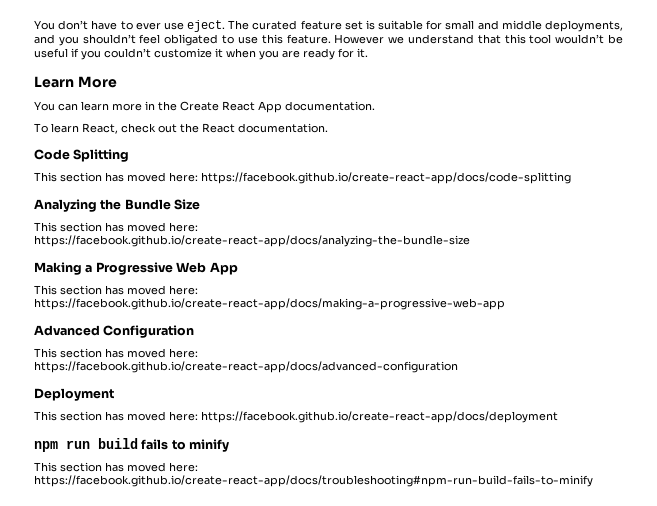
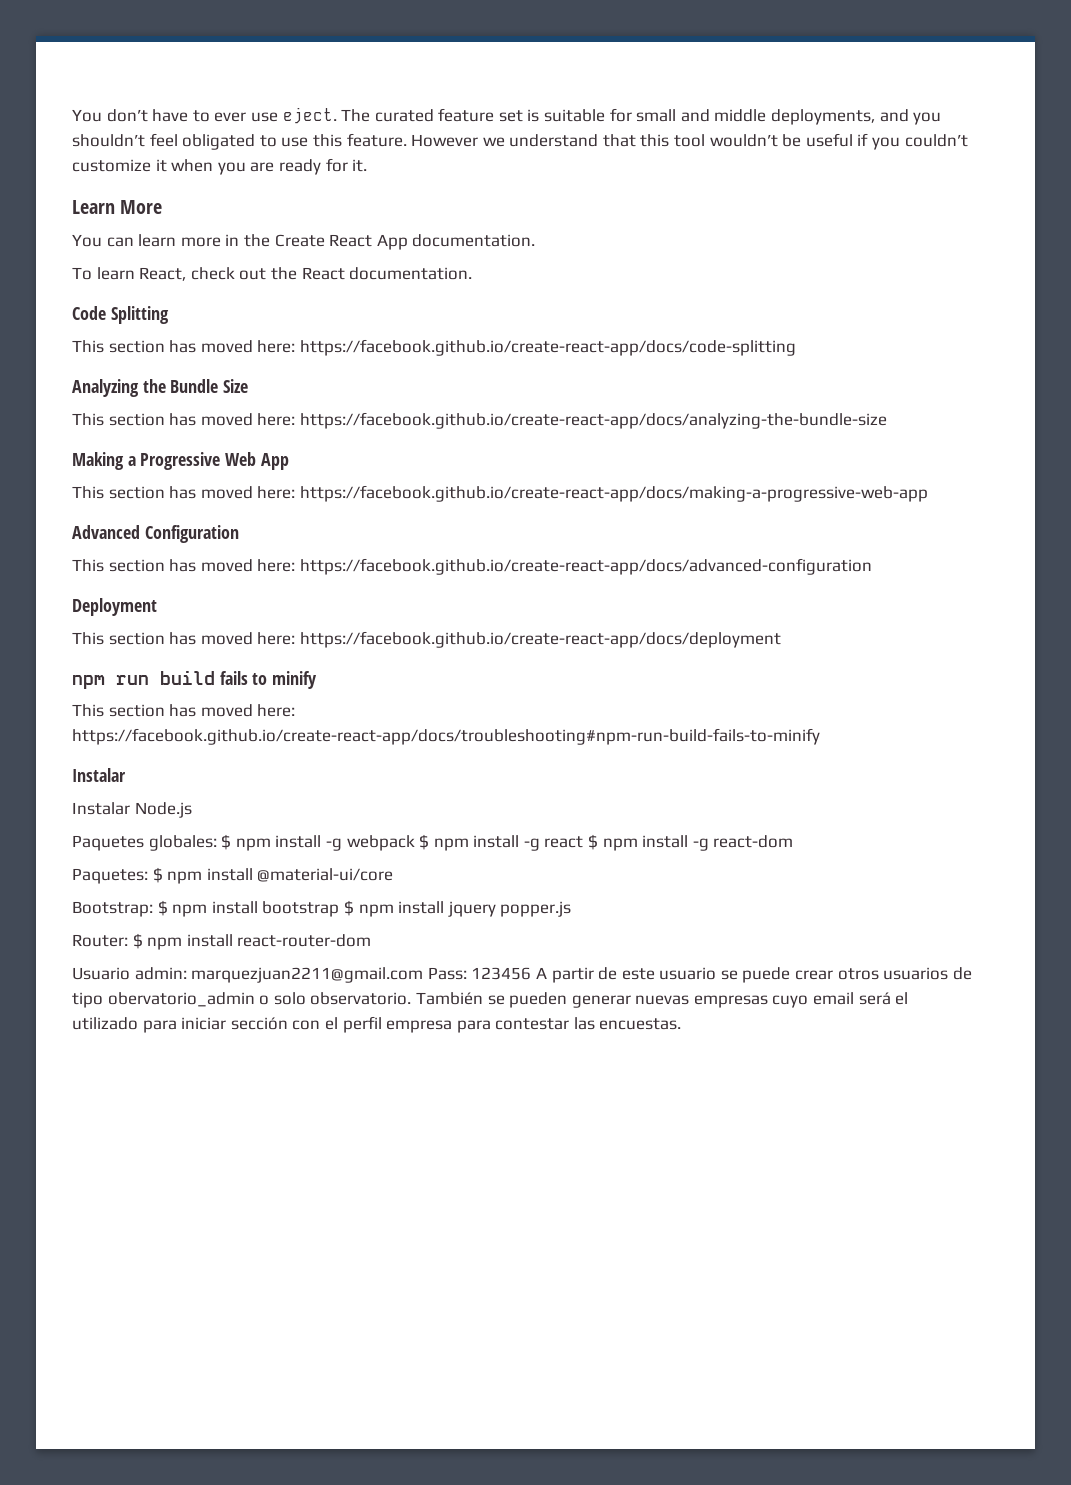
(593, 481) none -> [72,768,126,782] [72,802,192,818] [72,834,794,851] [72,867,394,884] [72,900,572,917] [72,933,372,950] [72,967,972,983] [72,992,909,1008] [72,1016,682,1033] // Instalar // Instalar Node.js // Paquetes globales: $ npm install -g webpack $ npm install -g react $ npm install -g react-dom // Paquetes: $ npm install @material-ui/core // Bootstrap: $ npm install bootstrap $ npm install jquery popper.js // Router: $ npm install react-router-dom // Usuario admin: marquezjuan2211@gmail.com Pass: 123456 A partir de este usuario se puede crear otros usuarios de tipo obervatorio_admin o solo observatorio. También se pueden generar nuevas empresas cuyo email será el utilizado para iniciar sección con el perfil empresa para contestar las encuestas.

